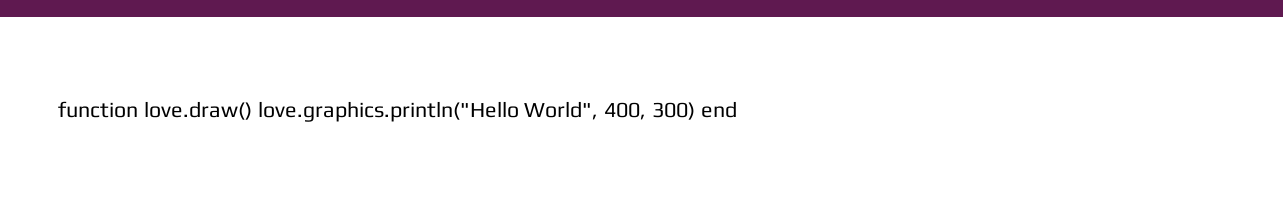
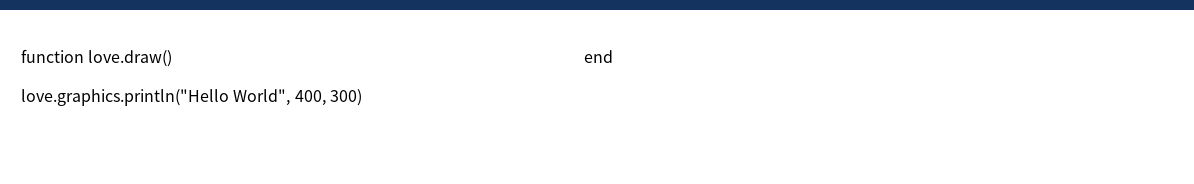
(252, 110) none -> (173, 58) //
(696, 111) none -> (362, 97) //

